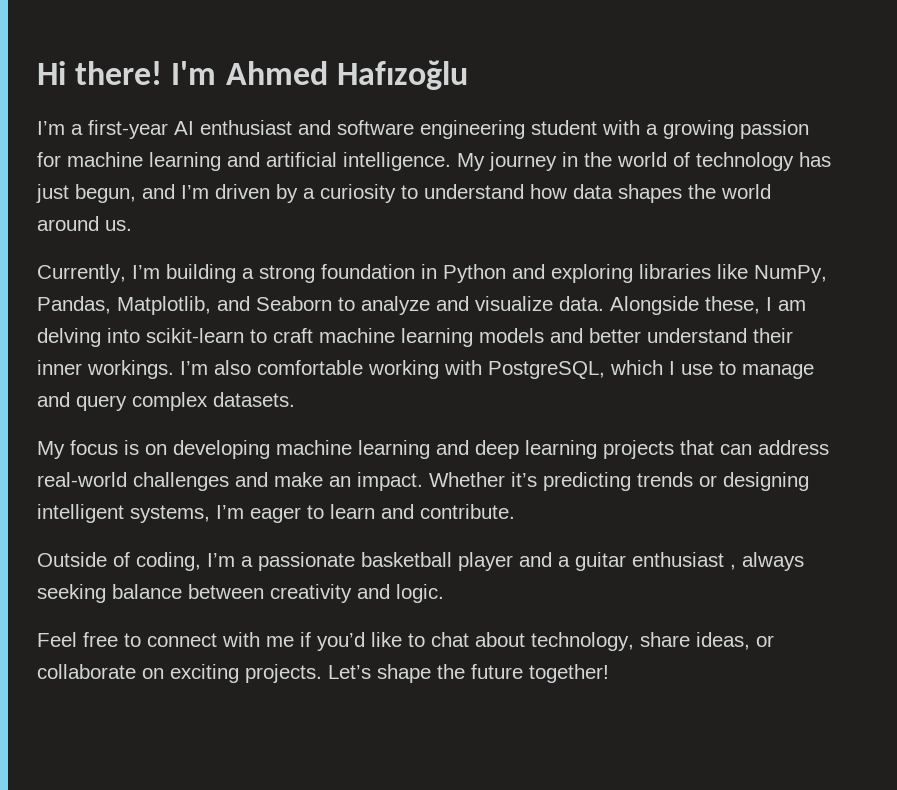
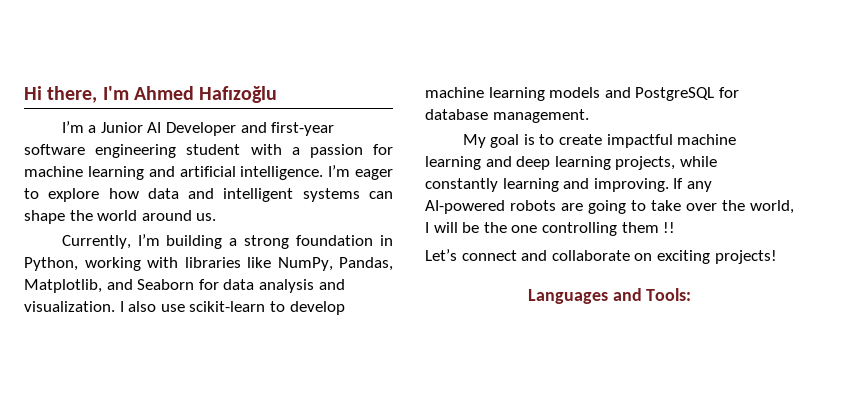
[75,61,163,85] there! -> [47,86,98,103] there,
[88,120,331,139] first-year AI enthusiast and -> [100,122,335,136] Junior AI Developer and first-year
[663,120,734,139] growing -> (300, 151) none
[457,152,831,171] [36,184,682,203] My journey in the world of technology has just begun, and I’m driven by a curiosity to understand how data shapes -> [328,165,393,180] [24,188,393,202] [24,210,65,224] I’m eager to explore how data and intelligent systems can shape
[443,264,633,283] Python and exploring -> [24,257,178,271] Python, working with
[338,296,806,315] [37,328,140,347] to analyze and visualize data. Alongside these, I am delving into -> [198,279,345,293] [24,301,185,312] for data analysis and visualization. I also use
[273,328,313,343] craft -> [289,301,345,315] develop
[589,328,793,343] [37,360,814,379] [37,392,295,411] [37,440,270,459] better understand their inner workings. I’m also comfortable working with PostgreSQL, which I use to manage and query complex datasets. // My focus is on developing -> [635,87,739,101] [425,109,589,123] [462,134,673,148] PostgreSQL for database management. // My goal is to create impactful
[603,440,829,459] [37,472,809,491] [37,504,515,523] [37,552,804,571] [37,584,444,603] [37,632,774,651] [37,664,609,683] projects that can address real-world challenges and make an impact. Whether it’s predicting trends or designing intelligent systems, I’m eager to learn and contribute. // Outside of coding, I’m a passionate basketball player and a guitar enthusiast , always seeking balance between creativity and logic. // Feel free to connect with me if you’d like to chat about technology, share ideas, or collaborate on exciting projects. Let’s shape the future together! -> [615,156,717,170] [425,178,712,192] [425,200,794,214] [425,222,676,236] [425,249,777,264] [527,288,692,304] projects, while constantly learning and improving. If any AI-powered robots are going to take over the world, I will be the one controlling them !! // Let’s connect and collaborate on exciting projects! // Languages and Tools:

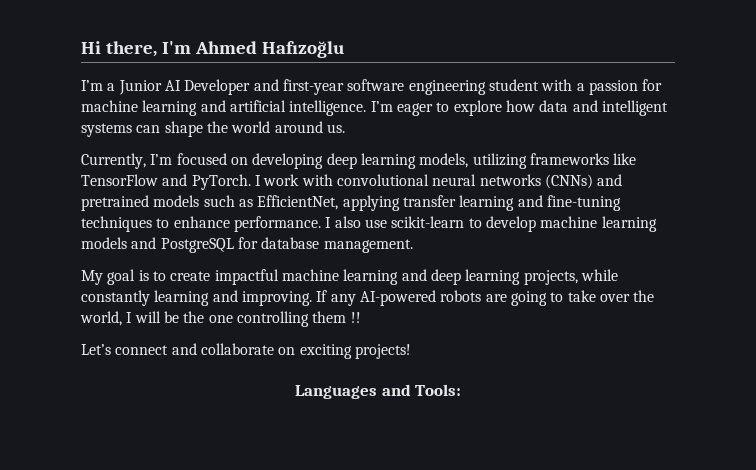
[166,235,394,249] [24,257,393,271] [24,279,345,293] [24,301,115,312] building a strong foundation in Python, working with libraries like NumPy, Pandas, Matplotlib, and Seaborn for data analysis and visualization. -> [176,153,637,169] [81,174,623,190] [81,195,621,211] [81,216,321,232] focused on developing deep learning models, utilizing frameworks like TensorFlow and PyTorch. I work with convolutional neural networks (CNNs) and pretrained models such as EfficientNet, applying transfer learning and fine-tuning techniques to enhance performance.

